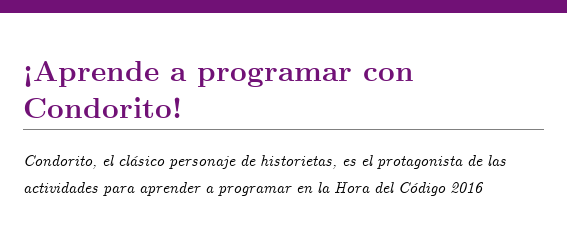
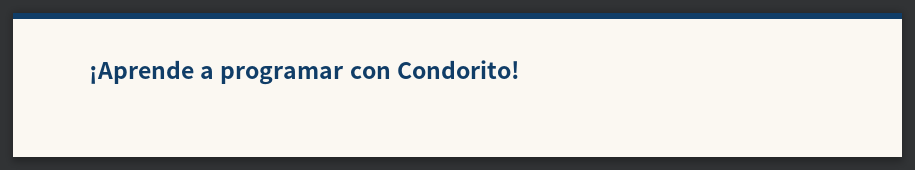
[23,155,506,169] [23,182,484,196] // Condorito, el clásico personaje de historietas, es el protagonista de las actividades para aprender a programar en la Hora del Código 2016 -> (520, 69) none

